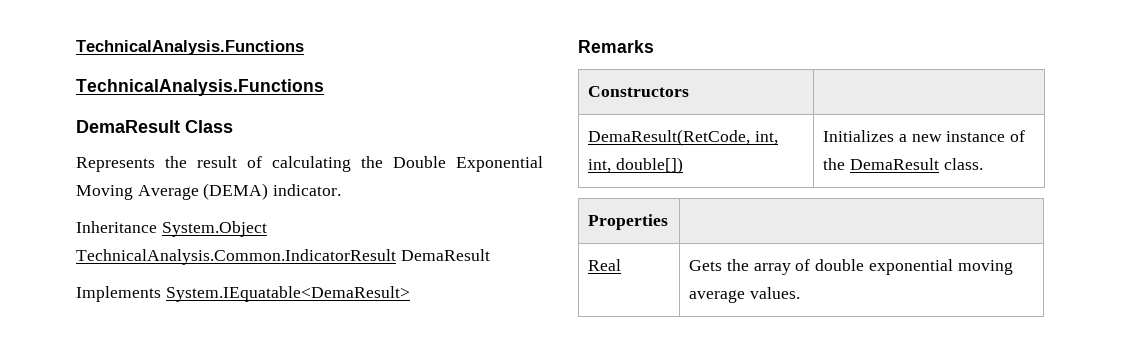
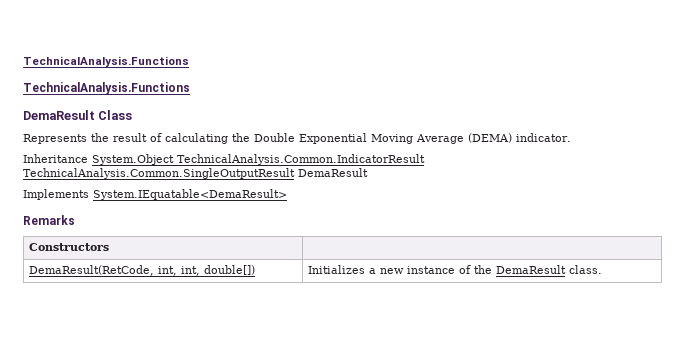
(396, 257) none -> [23,168,295,179] TechnicalAnalysis.Common.SingleOutputResult
[588,214,669,230] [588,259,622,271] [689,259,1013,275] [689,287,800,303] // Properties | // Real | Gets the array of double exponential moving average values. -> (602, 269) none

